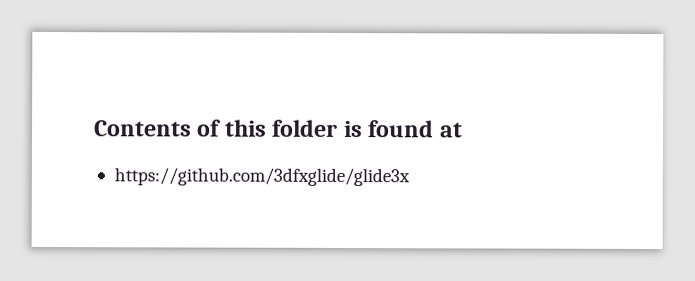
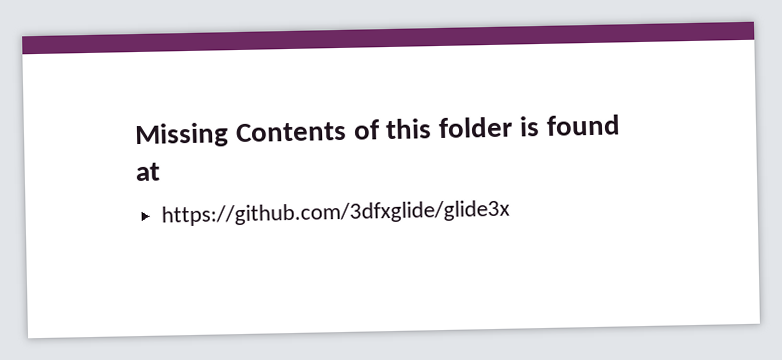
(94, 128) none -> [134,122,229,149] Missing

